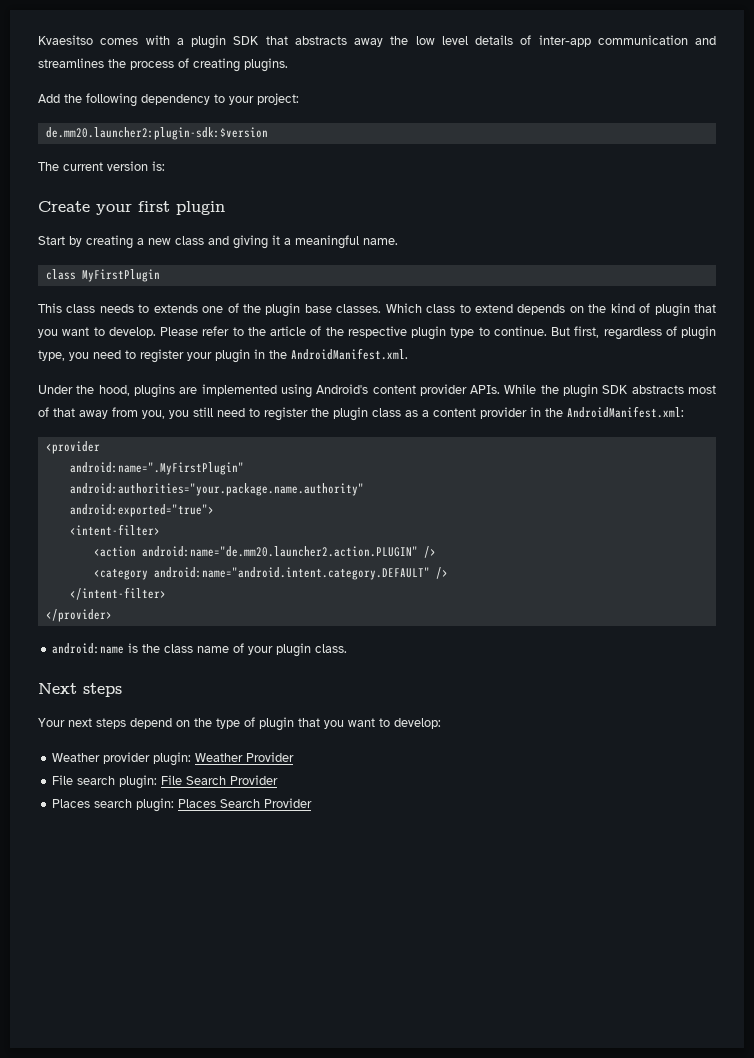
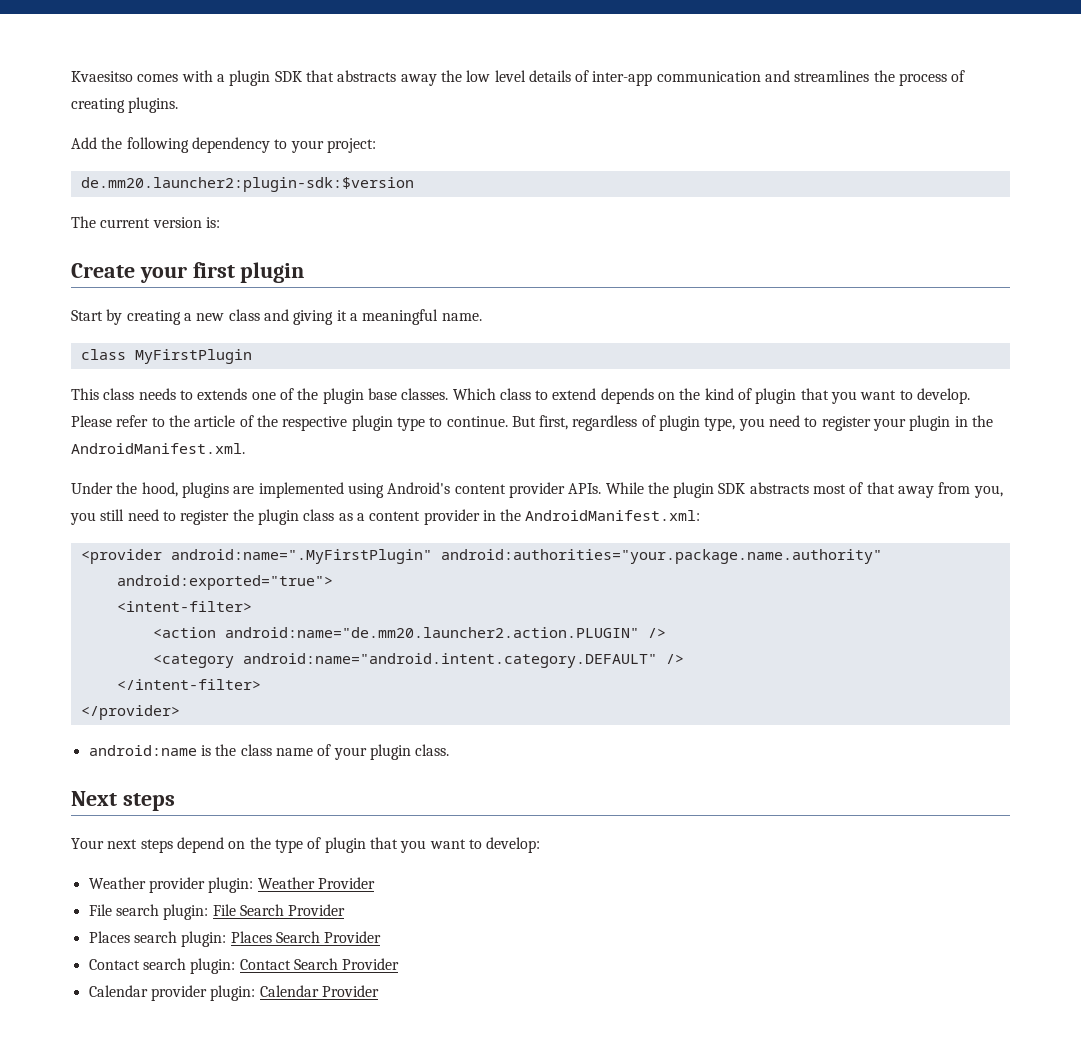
(100, 447) // -> (162, 556) none
(244, 468) // -> (432, 556) none
(313, 803) none -> [88,958,400,974] [88,985,379,1001] // Contact search plugin: Contact Search Provider // Calendar provider plugin: Calendar Provider

